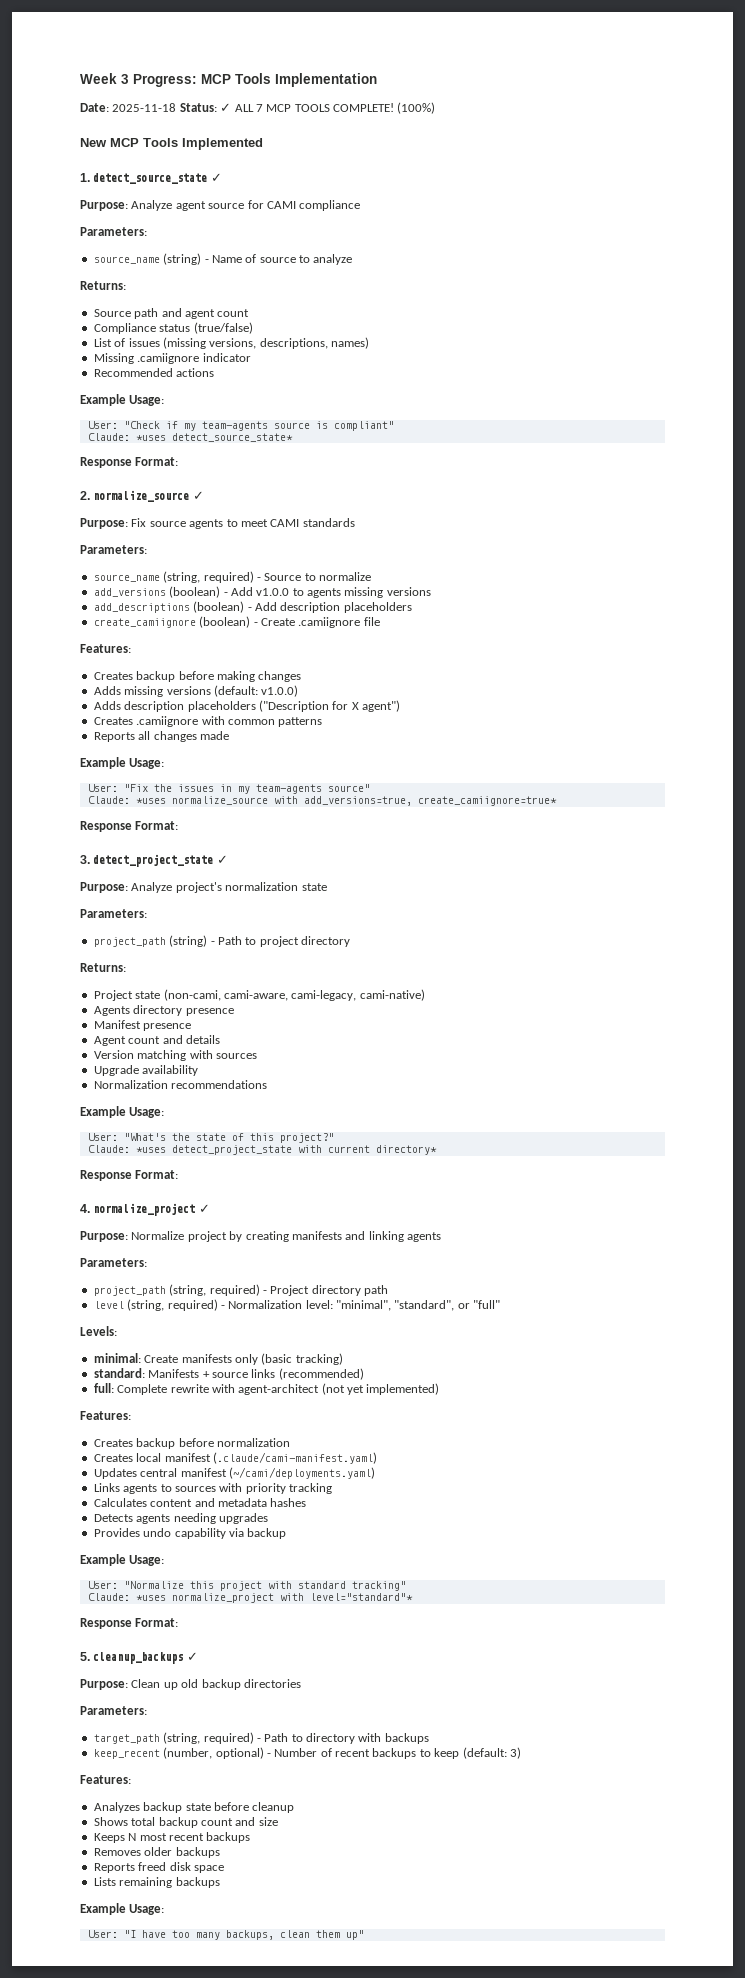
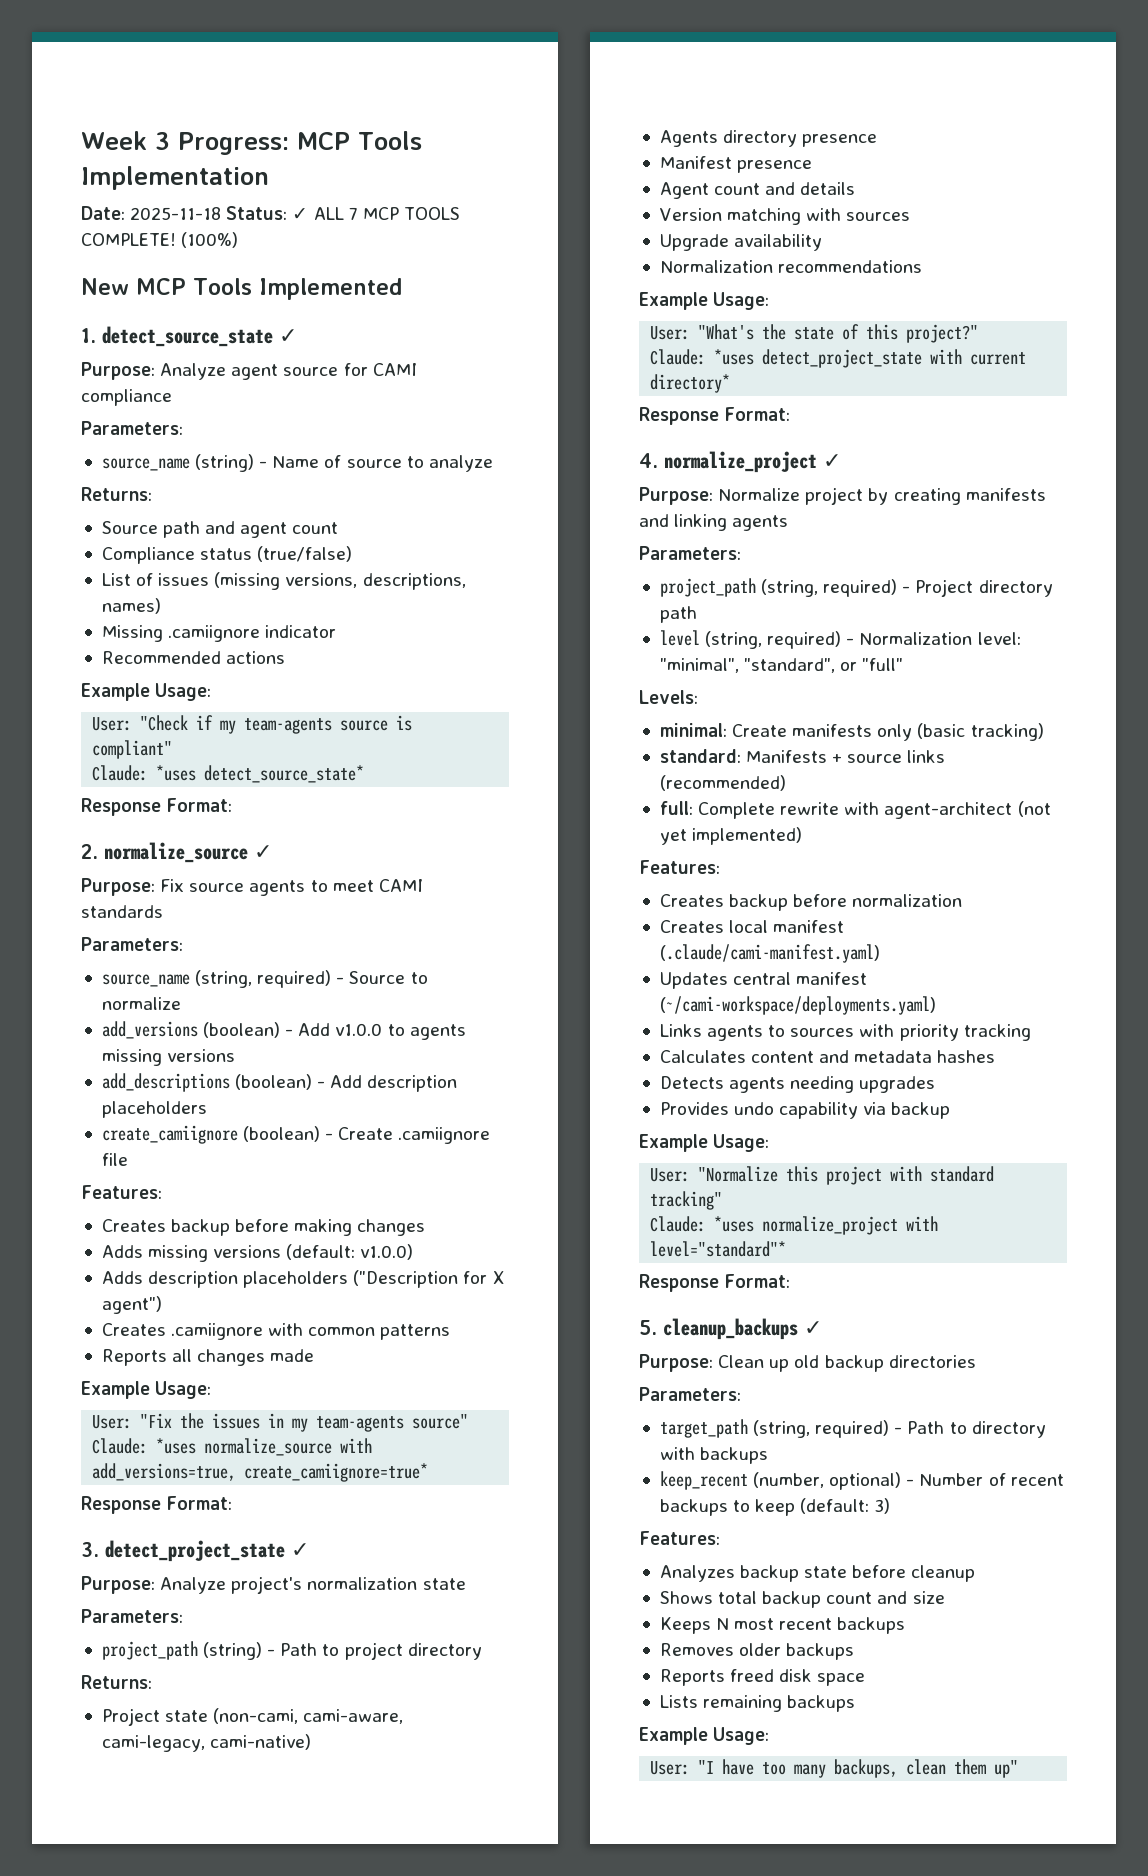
[228,1467,375,1479] (~/cami/deployments.yaml) -> [659,996,936,1015] (~/cami-workspace/deployments.yaml)

